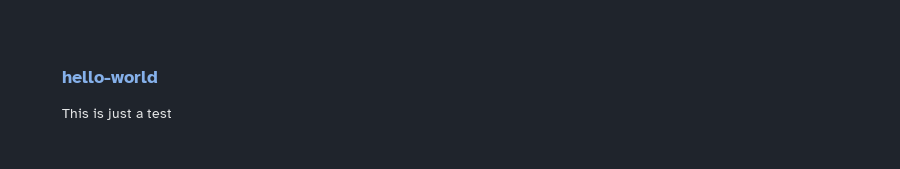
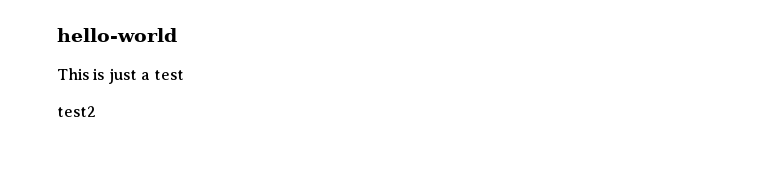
(172, 113) none -> [57,106,96,117] // test2

